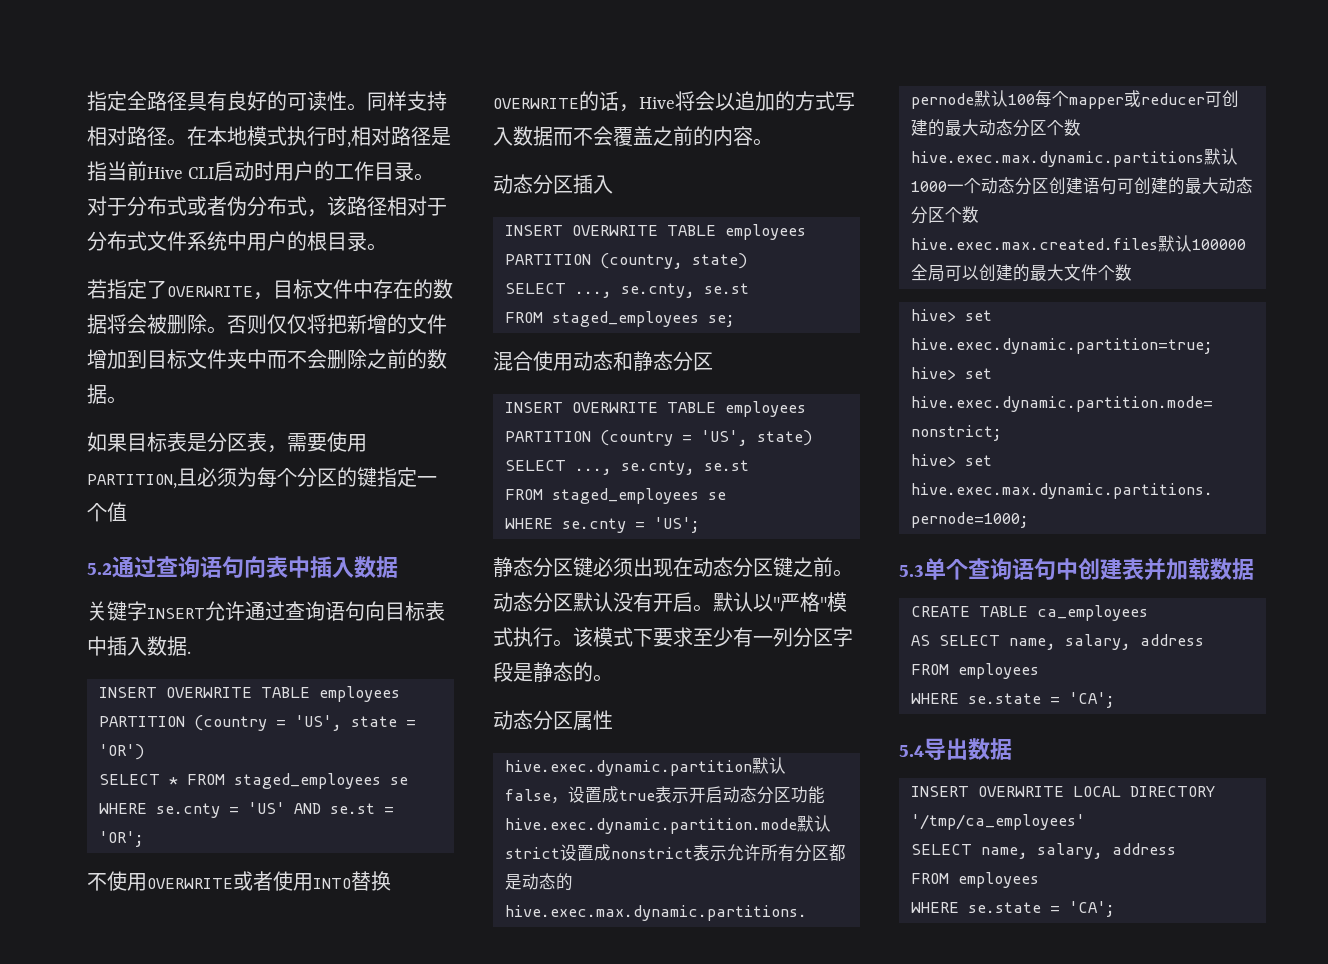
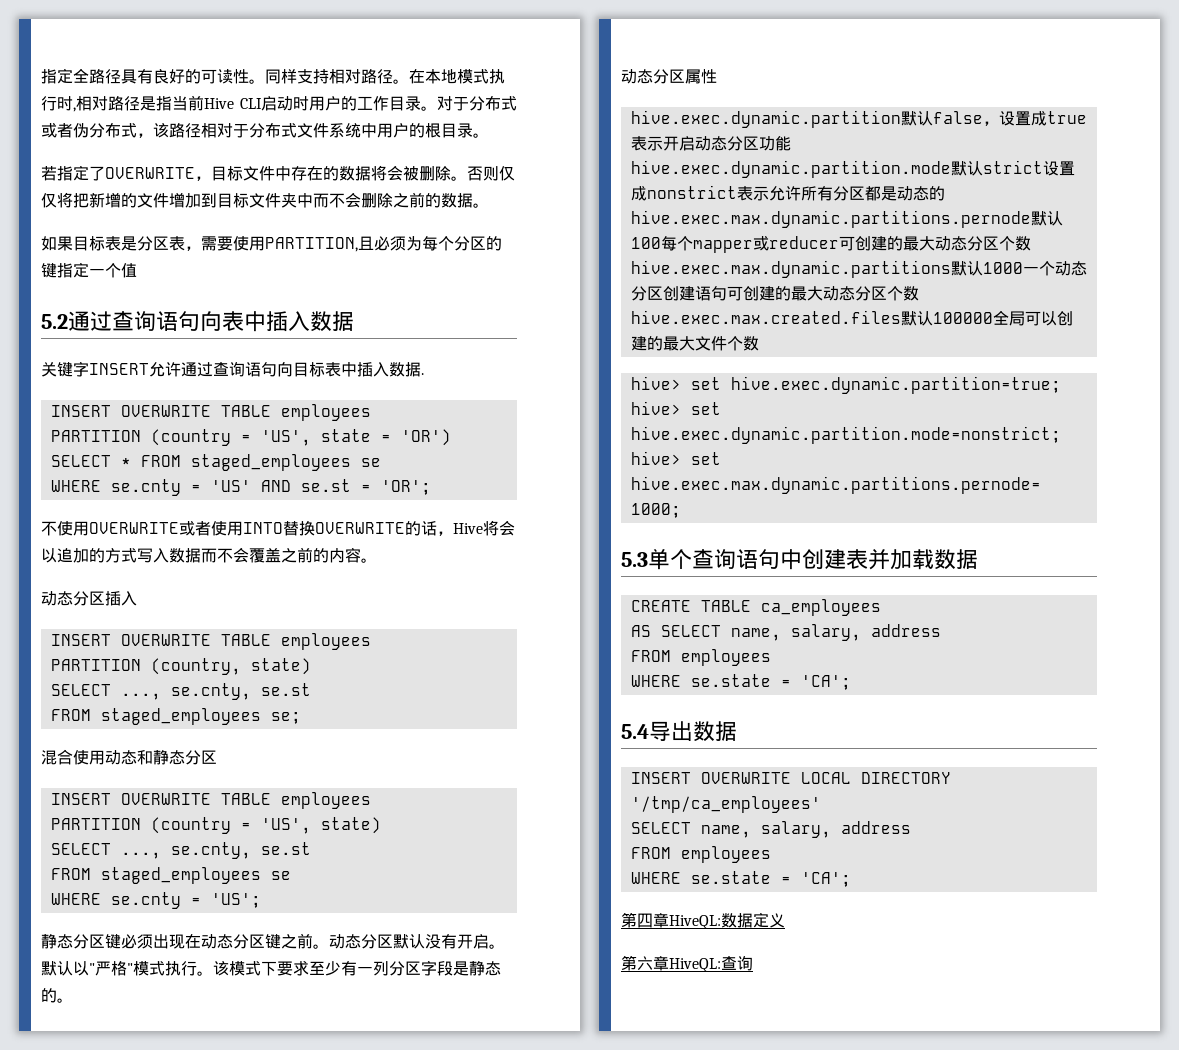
(1115, 909) none -> [621,912,785,929] [621,955,753,972] // 第四章HiveQL:数据定义 // 第六章HiveQL:查询

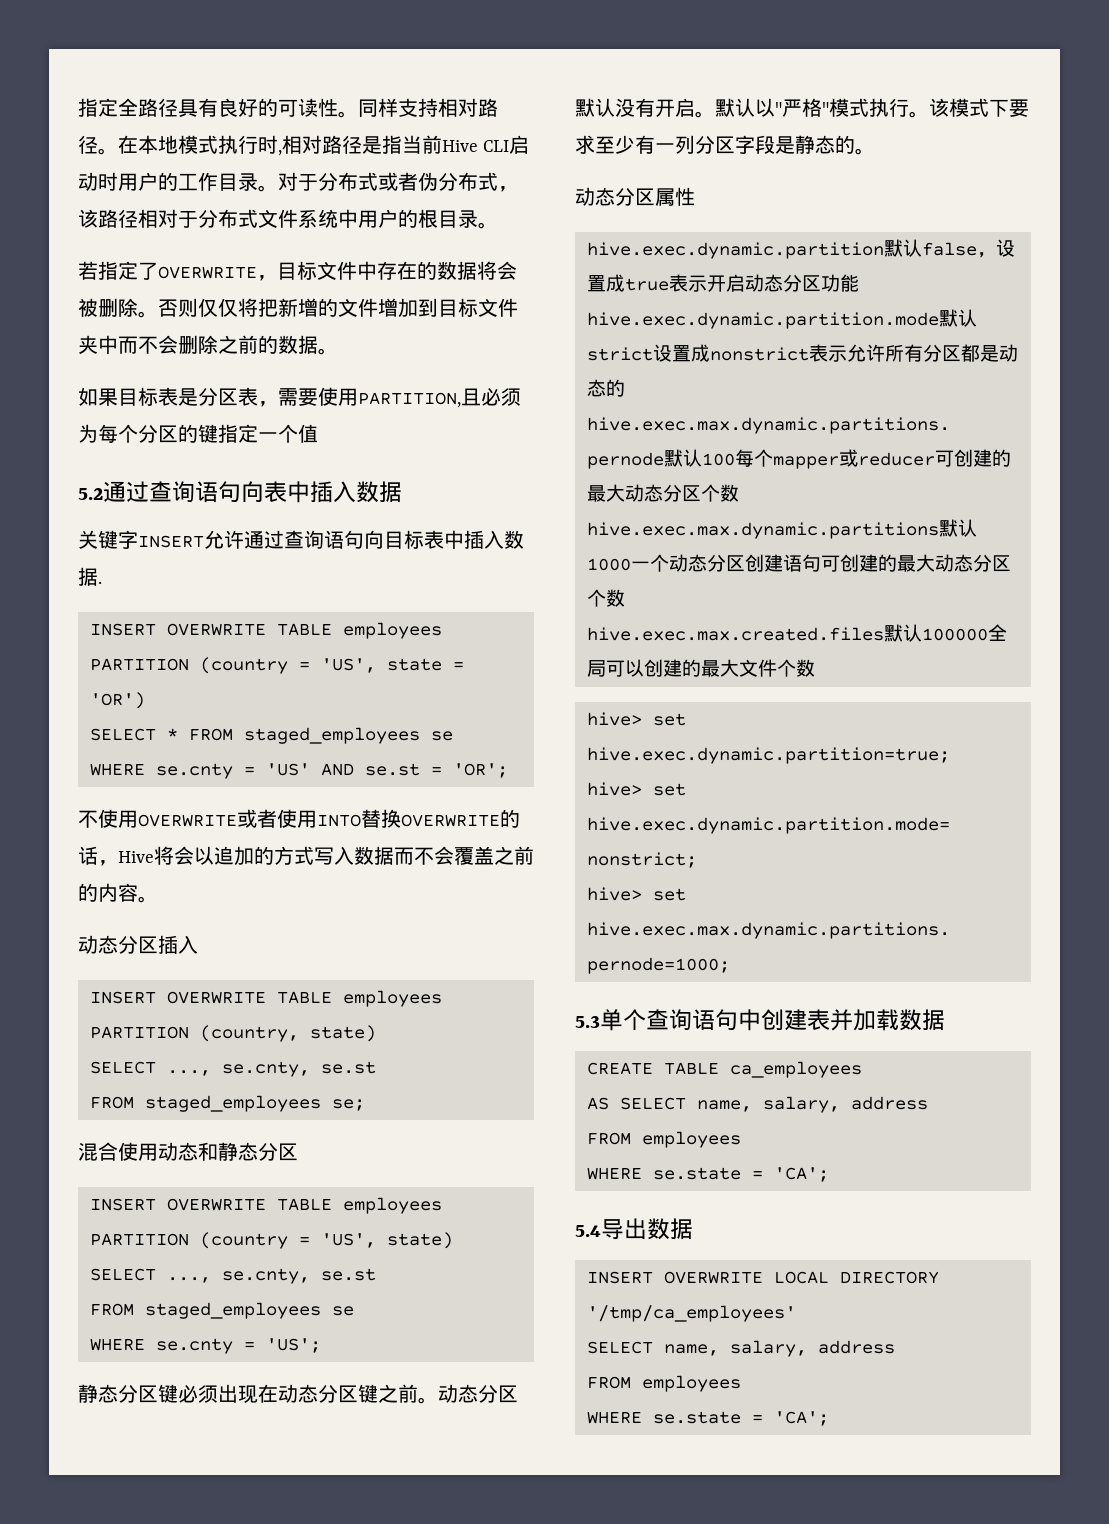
[621,912,785,929] [621,955,753,972] // 第四章HiveQL:数据定义 // 第六章HiveQL:查询 -> (829, 1418) none

